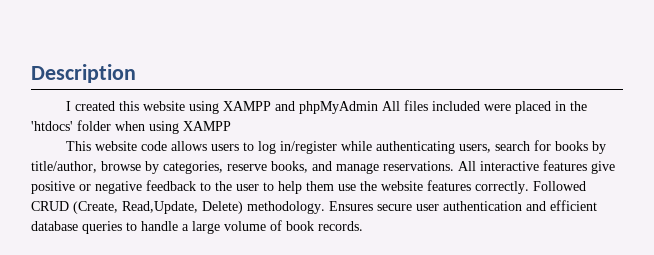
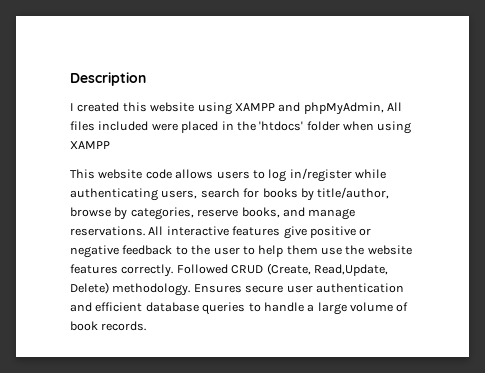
[298,101,378,114] phpMyAdmin -> [303,102,384,115] phpMyAdmin,

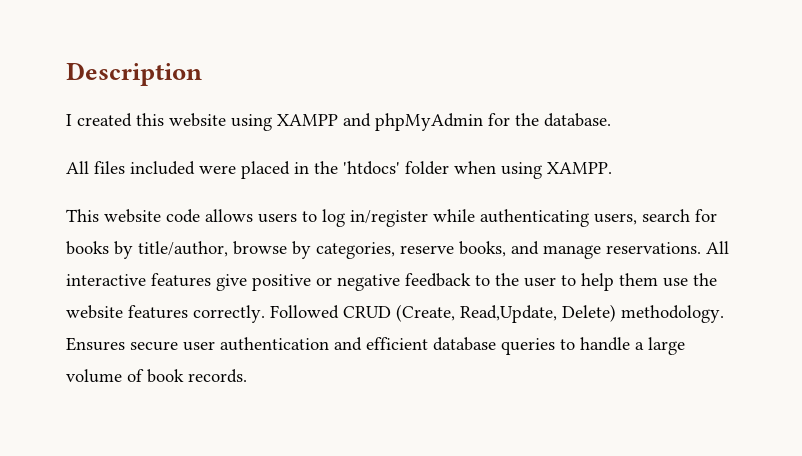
[303,102,384,115] phpMyAdmin, -> [375,113,611,131] phpMyAdmin for the database. //
[70,141,110,149] XAMPP -> [547,162,612,174] XAMPP.

